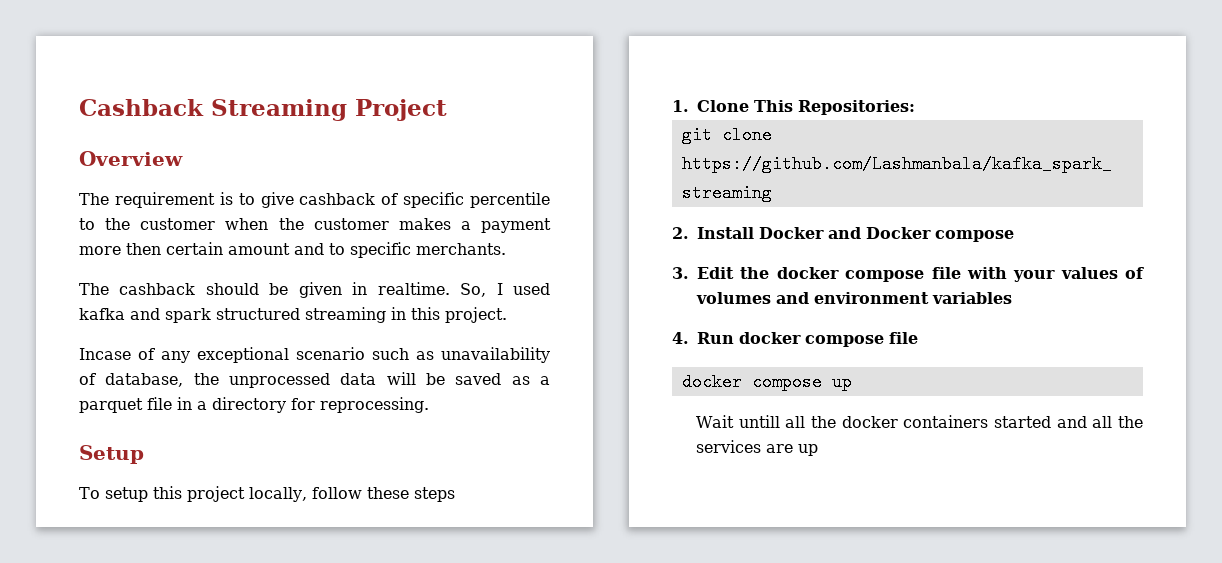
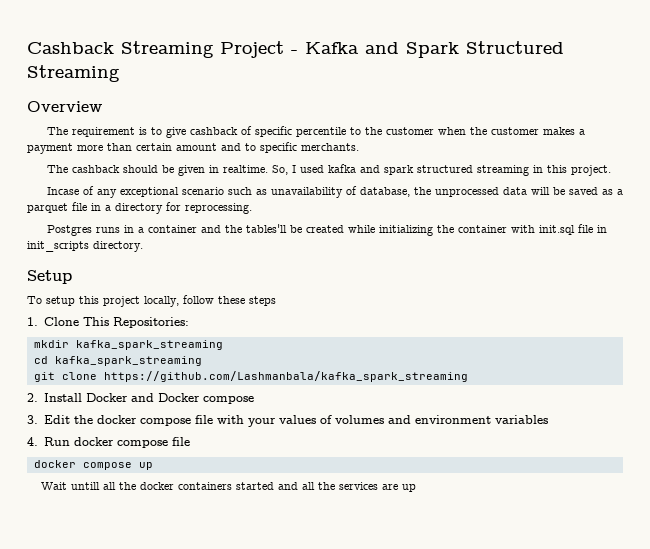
(447, 110) none -> [291,41,564,58] [27,65,120,82] - Kafka and Spark Structured Streaming
[126,243,161,255] then -> [107,143,132,151] than
(429, 405) none -> [46,224,607,236] [27,241,143,252] // Postgres runs in a container and the tables'll be created while initializing the container with init.sql file in init_scripts directory.
(915, 107) none -> [33,340,223,350] [33,356,202,366] // mkdir kafka_spark_streaming // cd kafka_spark_streaming

